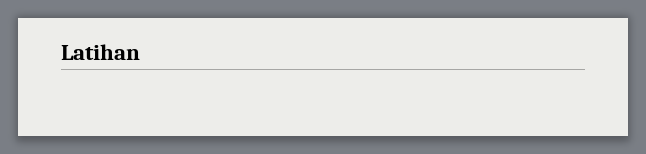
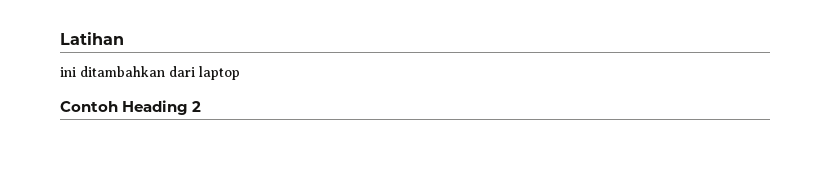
(140, 52) none -> [60,66,240,80] [60,100,202,115] // ini ditambahkan dari laptop // Contoh Heading 2

